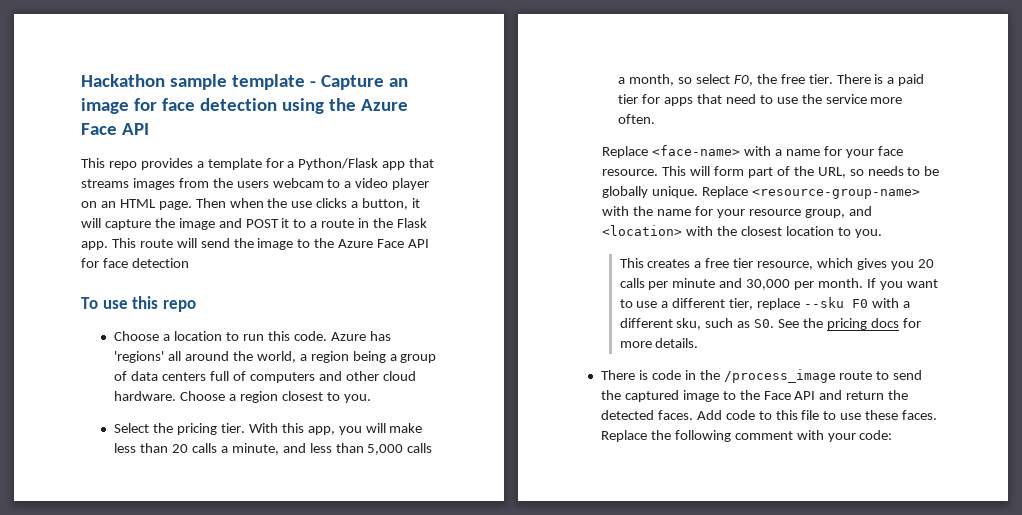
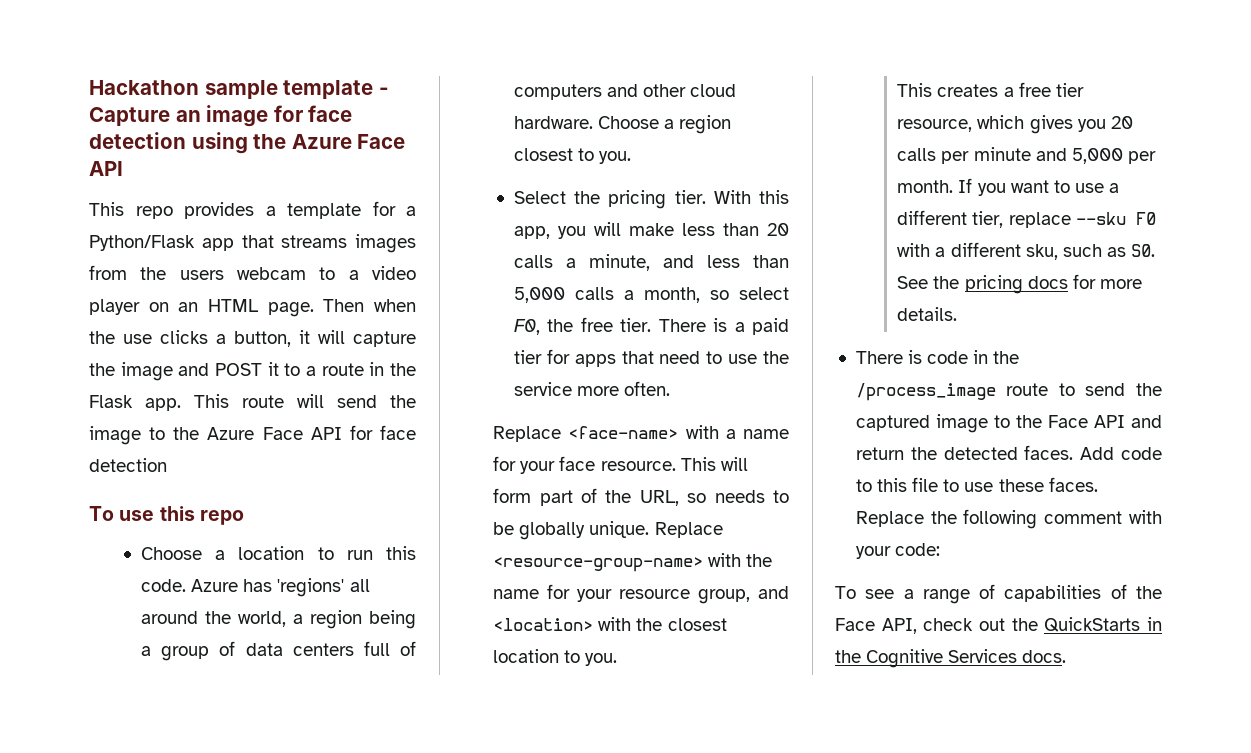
[746,279,791,290] 30,000 -> [1071,148,1123,164] 5,000
(893, 435) none -> [835,584,1162,604] [835,617,1162,634] [835,649,1067,668] // To see a range of capabilities of the Face API, check out the QuickStarts in the Cognitive Services docs.

